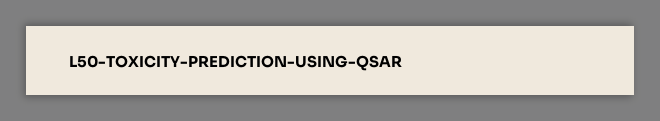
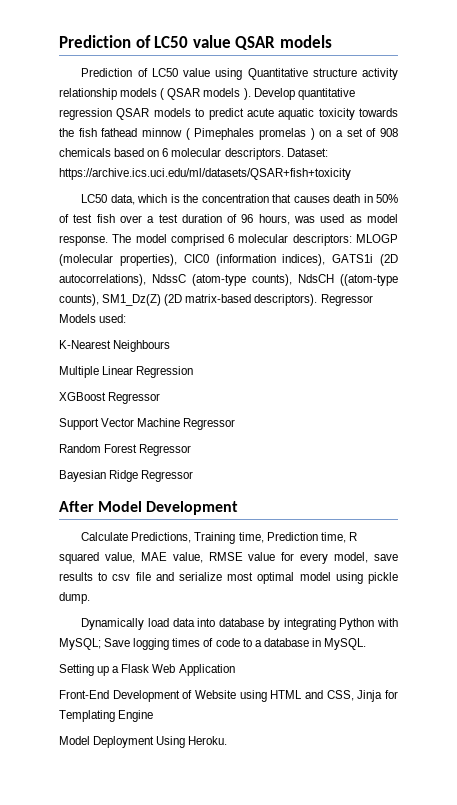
[69,55,402,71] L50-TOXICITY-PREDICTION-USING-QSAR -> [59,35,332,50] [81,68,398,80] [59,88,355,100] [59,108,398,120] [59,128,399,140] [59,148,328,160] [59,168,351,180] [81,194,398,205] [59,214,399,225] [59,234,398,246] [59,254,398,266] [59,274,398,286] [59,294,373,306] [59,314,127,323] [59,340,171,352] [59,366,194,378] [59,392,161,404] [59,418,236,430] [59,444,192,456] [59,470,194,482] [59,501,239,515] [81,532,357,544] [59,552,398,564] [59,572,398,584] [59,592,90,604] [81,618,399,630] [59,638,367,650] [59,664,235,676] [59,690,399,702] [59,710,154,722] [59,736,228,748] Prediction of LC50 value QSAR models // Prediction of LC50 value using Quantitative structure activity relationship models ( QSAR models ). Develop quantitative regression QSAR models to predict acute aquatic toxicity towards the fish fathead minnow ( Pimephales promelas ) on a set of 908 chemicals based on 6 molecular descriptors. Dataset: https://archive.ics.uci.edu/ml/datasets/QSAR+fish+toxicity // LC50 data, which is the concentration that causes death in 50% of test fish over a test duration of 96 hours, was used as model response. The model comprised 6 molecular descriptors: MLOGP (molecular properties), CIC0 (information indices), GATS1i (2D autocorrelations), NdssC (atom-type counts), NdsCH ((atom-type counts), SM1_Dz(Z) (2D matrix-based descriptors). Regressor Models used: // K-Nearest Neighbours // Multiple Linear Regression // XGBoost Regressor // Support Vector Machine Regressor // Random Forest Regressor // Bayesian Ridge Regressor // After Model Development // Calculate Predictions, Training time, Prediction time, R squared value, MAE value, RMSE value for every model, save results to csv file and serialize most optimal model using pickle dump. // Dynamically load data into database by integrating Python with MySQL; Save logging times of code to a database in MySQL. // Setting up a Flask Web Application // Front-End Development of Website using HTML and CSS, Jinja for Templating Engine // Model Deployment Using Heroku.

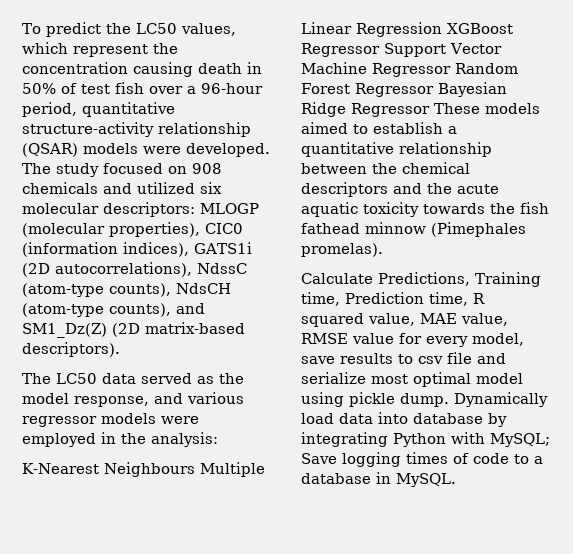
[59,35,332,50] [81,68,398,80] [59,88,355,100] [59,108,398,120] [59,128,399,140] [59,148,328,160] [59,168,351,180] [81,194,330,205] Prediction of LC50 value QSAR models // Prediction of LC50 value using Quantitative structure activity relationship models ( QSAR models ). Develop quantitative regression QSAR models to predict acute aquatic toxicity towards the fish fathead minnow ( Pimephales promelas ) on a set of 908 chemicals based on 6 molecular descriptors. Dataset: https://archive.ics.uci.edu/ml/datasets/QSAR+fish+toxicity // LC50 data, which is the concentration that causes -> [22,22,236,37] [22,42,178,57] [22,62,193,77] To predict the LC50 values, which represent the concentration causing
[158,214,399,225] [59,234,235,246] test duration of 96 hours, was used as model response. The model comprised 6 -> [201,83,263,94] [22,102,175,117] [22,122,251,137] [22,143,270,157] [22,163,222,177] [22,182,222,194] 96-hour period, quantitative structure-activity relationship (QSAR) models were developed. The study focused on 908 chemicals and utilized six
[340,274,398,286] [59,294,99,306] ((atom-type counts), -> [22,303,205,317] (atom-type counts), and
[320,294,373,306] [59,314,127,323] Regressor Models used: -> [22,373,244,384] [22,392,244,407] [22,413,199,427] [22,432,218,447] // The LC50 data served as the model response, and various regressor models were employed in the analysis:
(171, 346) // -> (195, 469) none
(194, 372) // -> (442, 29) none
(161, 398) // -> (380, 50) none
(236, 424) // -> (451, 70) none
(192, 450) // -> (434, 90) none
[59,501,239,515] // After Model Development -> [434,103,540,114] [301,122,457,134] [301,142,492,157] [301,162,470,174] [301,182,499,197] [301,202,549,217] [301,222,526,237] [301,243,383,257] These models aimed to establish a quantitative relationship between the chemical descriptors and the acute aquatic toxicity towards the fish fathead minnow (Pimephales promelas).
(90, 598) // -> (449, 400) none
[59,664,235,676] [59,690,399,702] [59,710,154,722] [59,736,228,748] // Setting up a Flask Web Application // Front-End Development of Website using HTML and CSS, Jinja for Templating Engine // Model Deployment Using Heroku. -> (456, 480) none

